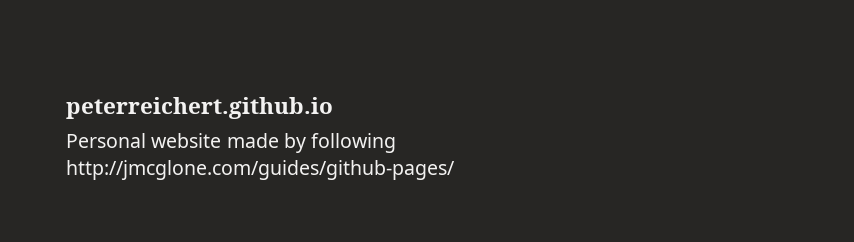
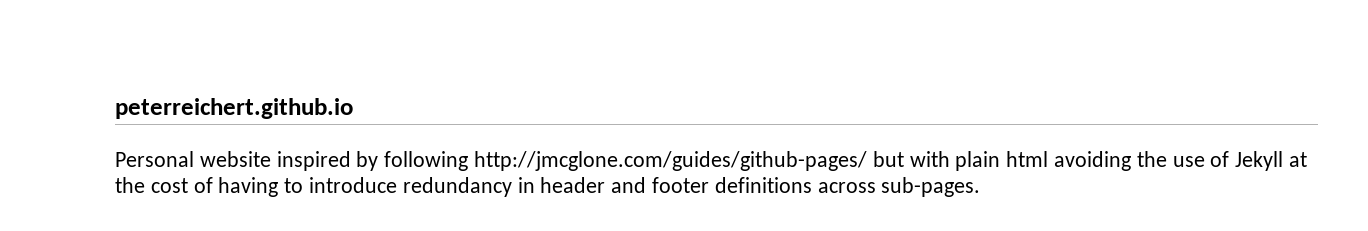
[226,133,279,148] made -> [276,151,351,171] inspired
(455, 170) none -> [872,151,1308,171] [115,177,981,197] but with plain html avoiding the use of Jekyll at the cost of having to introduce redundancy in header and footer definitions across sub-pages.

